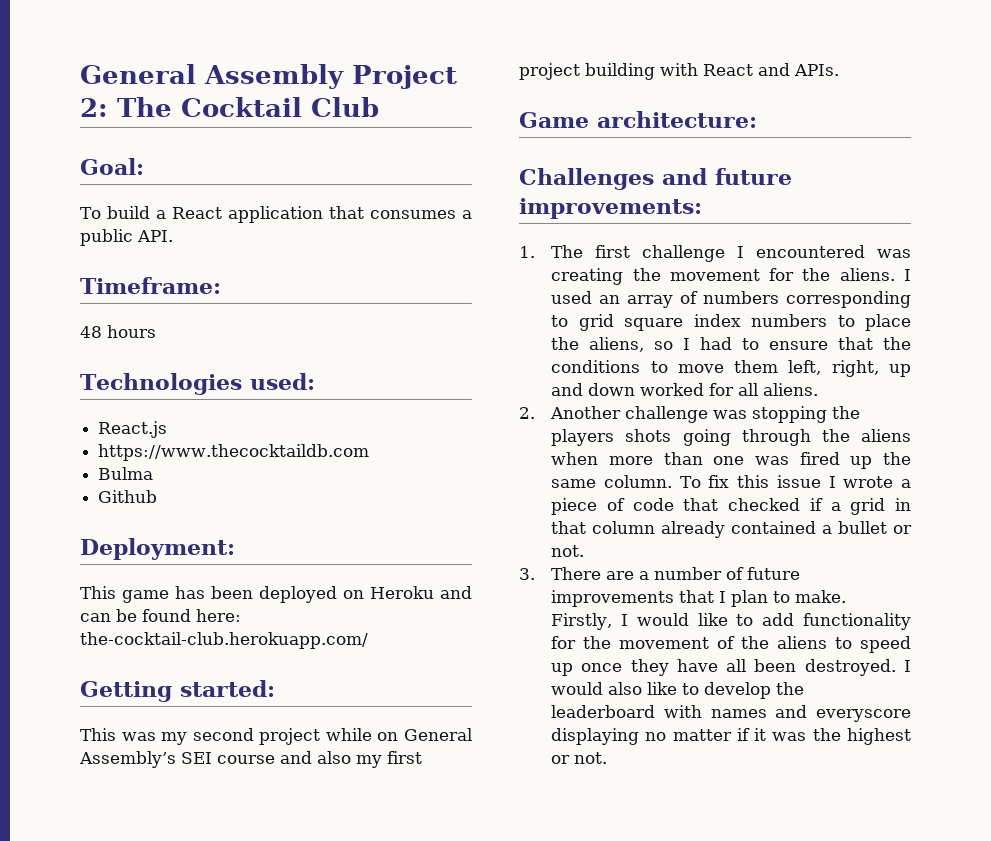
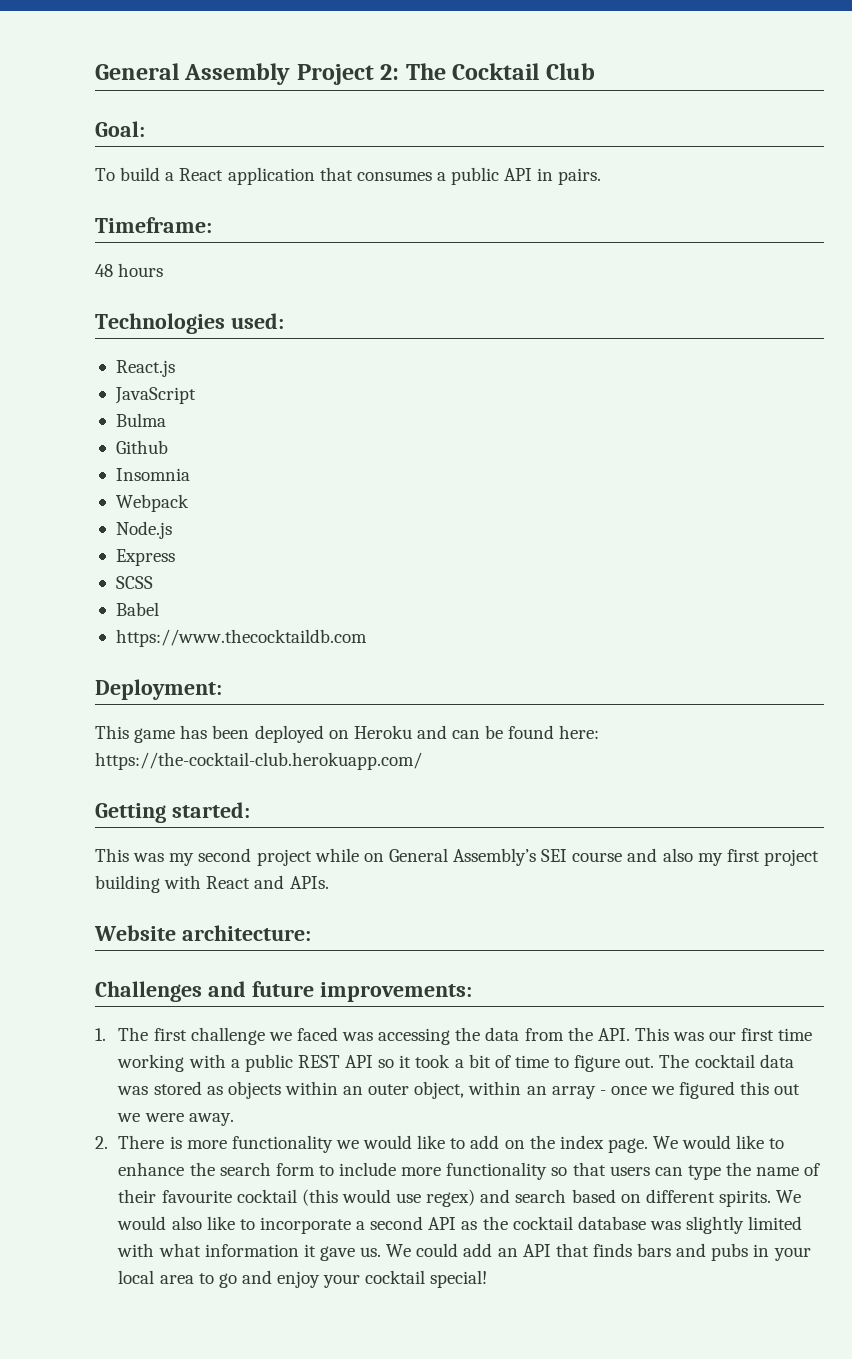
[137,230,173,242] API. -> [504,168,602,185] API in pairs.
[98,444,370,461] https://www.thecocktaildb.com -> [114,387,196,404] JavaScript
(158, 496) none -> [115,468,190,481] [115,494,189,512] [115,521,172,539] [115,549,175,566] [115,576,153,589] [115,602,159,616] [115,629,367,647] // Insomnia // Webpack // Node.js // Express // SCSS // Babel // https://www.thecocktaildb.com
[80,632,368,649] the-cocktail-club.herokuapp.com/ -> [95,752,422,770] https://the-cocktail-club.herokuapp.com/
[519,112,589,128] Game -> [94,925,176,941] Website
[737,245,911,258] [551,268,911,285] [551,291,911,308] [551,314,912,331] [551,337,911,352] [551,360,911,377] [551,383,819,396] [519,406,861,423] [551,429,911,446] [551,452,911,469] [551,475,911,488] [551,498,912,515] [551,521,913,538] [551,545,585,557] [519,567,801,580] [551,590,847,607] [551,613,911,630] [551,636,911,653] [551,659,911,676] [551,682,805,699] [551,705,911,722] [551,728,911,745] [551,752,608,764] I encountered was creating the movement for the aliens. I used an array of numbers corresponding to grid square index numbers to place the aliens, so I had to ensure that the conditions to move them left, right, up and down worked for all aliens. // 2. Another challenge was stopping the players shots going through the aliens when more than one was fired up the same column. To fix this issue I wrote a piece of code that checked if a grid in that column already contained a bullet or not. // 3. There are a number of future improvements that I plan to make. Firstly, I would like to add functionality for the movement of the aliens to speed up once they have all been destroyed. I would also like to develop the leaderboard with names and everyscore displaying no matter if it was the highest or not. -> [268,1027,813,1045] [117,1054,794,1072] [117,1081,801,1099] [117,1113,234,1126] [95,1135,785,1153] [118,1162,821,1180] [118,1189,802,1207] [117,1216,803,1234] [117,1243,811,1261] [118,1270,488,1288] we faced was accessing the data from the API. This was our first time working with a public REST API so it took a bit of time to figure out. The cocktail data was stored as objects within an outer object, within an array - once we figured this out we were away. // 2. There is more functionality we would like to add on the index page. We would like to enhance the search form to include more functionality so that users can type the name of their favourite cocktail (this would use regex) and search based on different spirits. We would also like to incorporate a second API as the cocktail database was slightly limited with what information it gave us. We could add an API that finds bars and pubs in your local area to go and enjoy your cocktail special!

